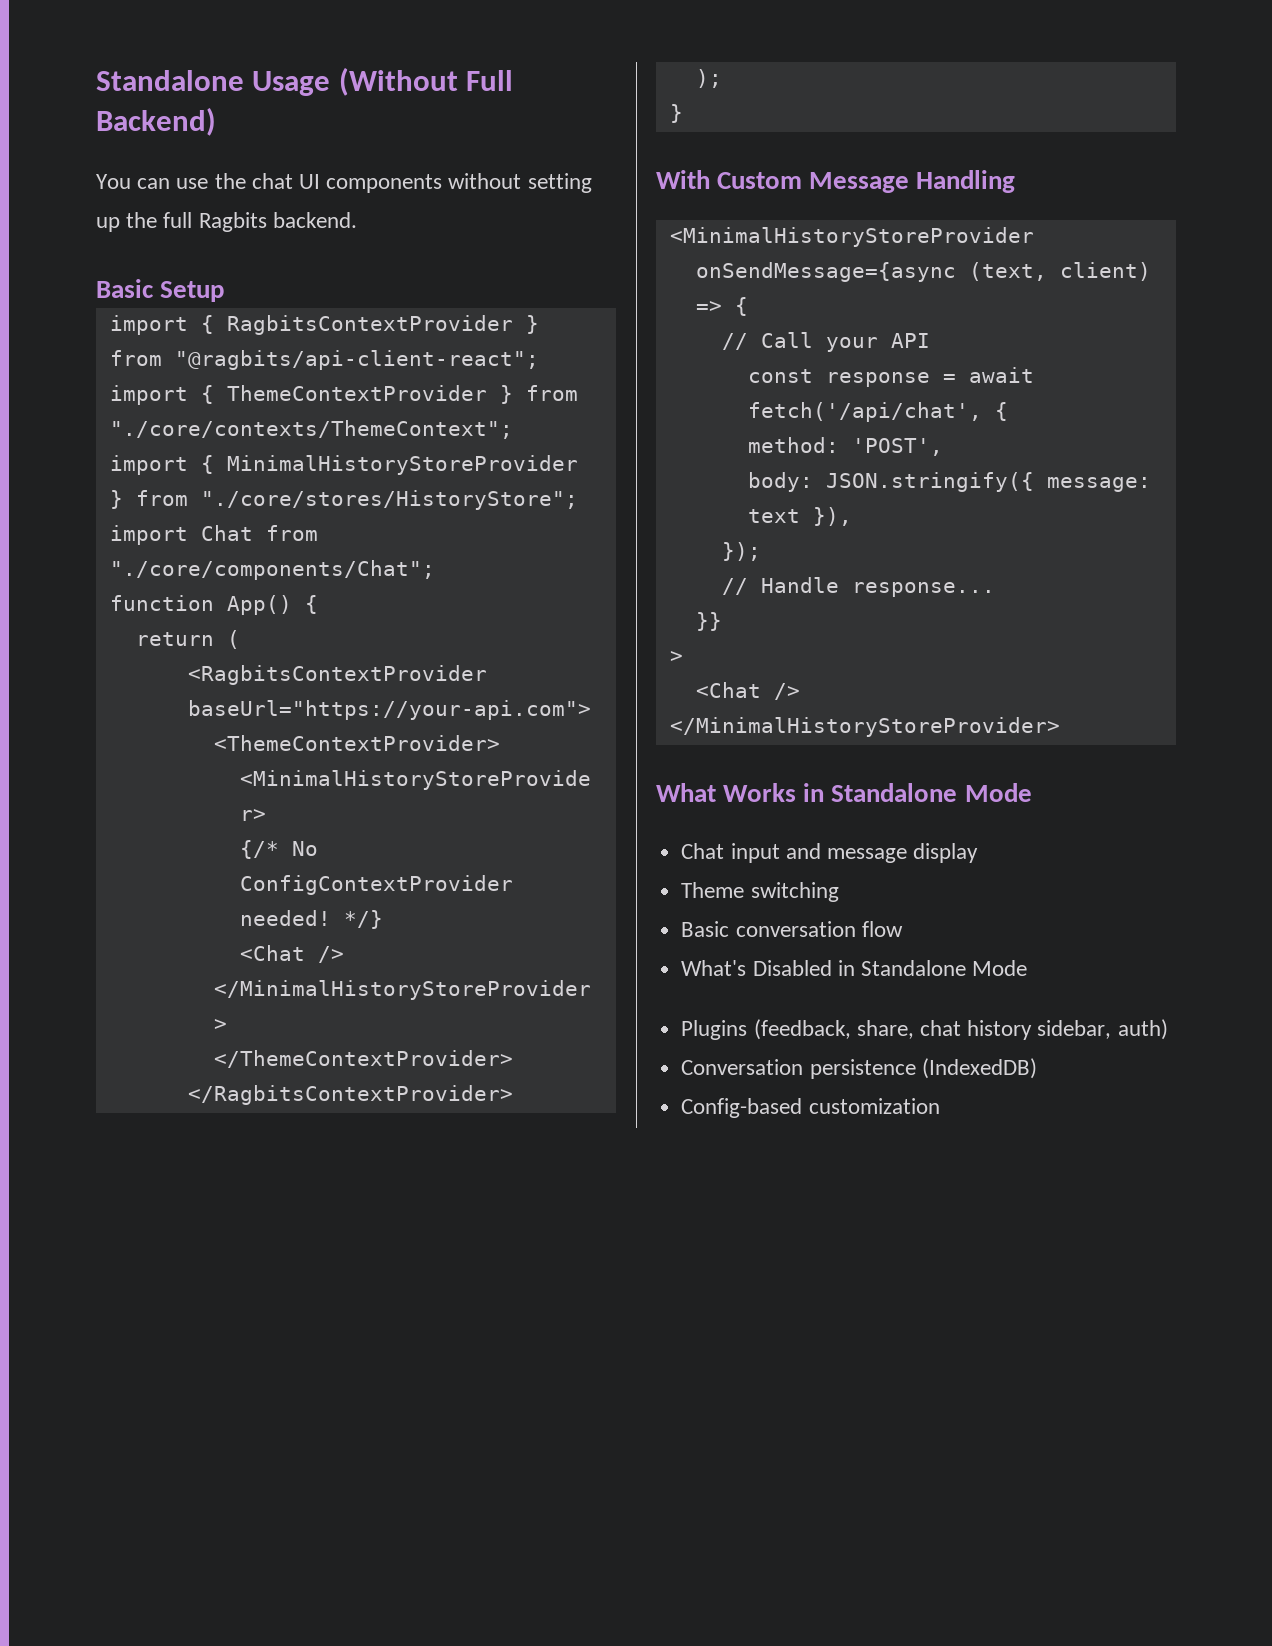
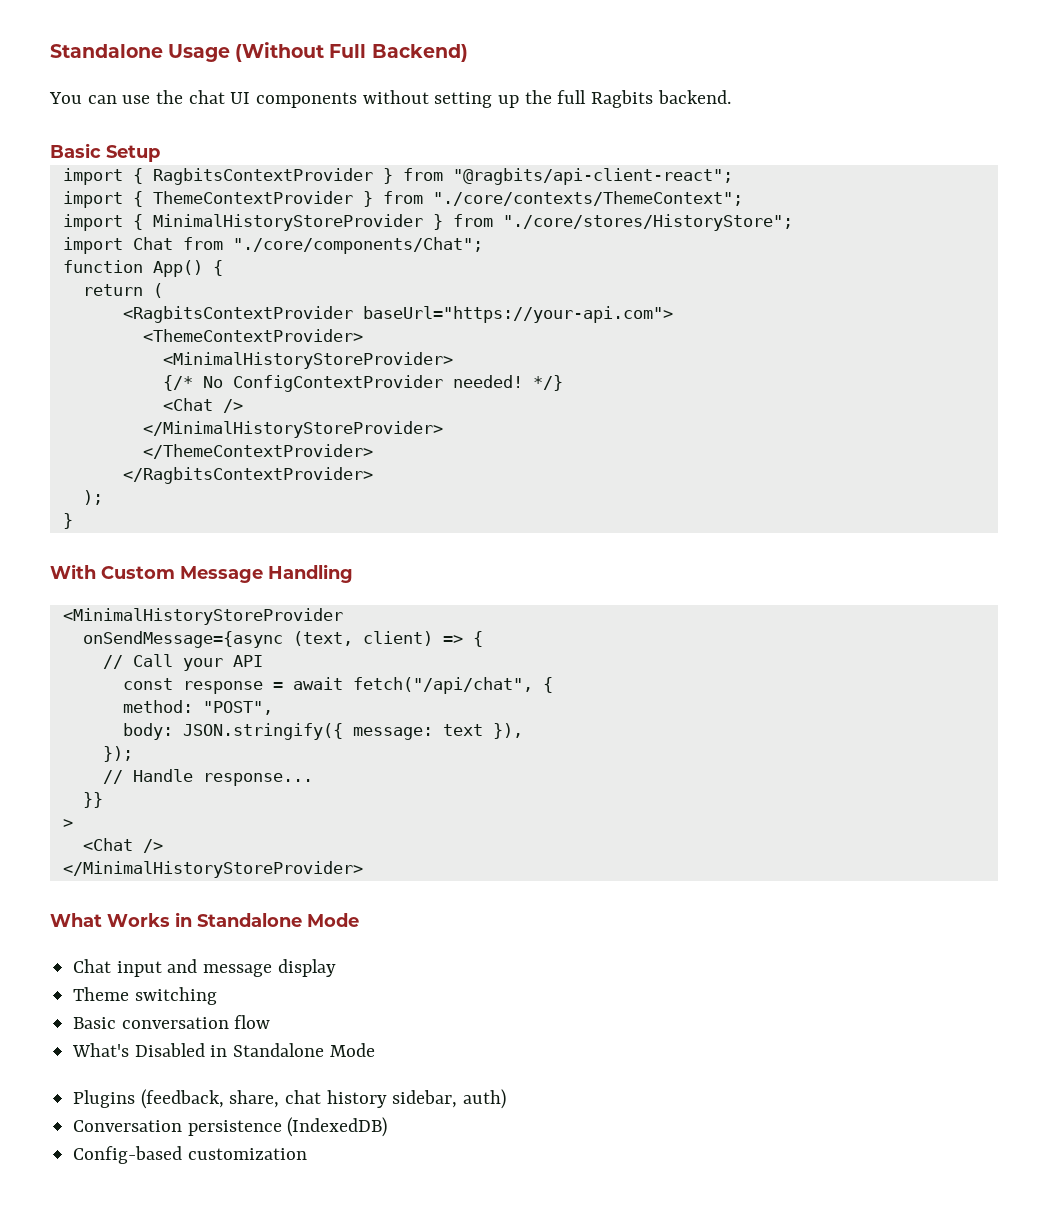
[747,402,982,422] fetch('/api/chat', -> [352,677,533,694] fetch("/api/chat",
[851,438,943,456] 'POST', -> [202,701,273,715] "POST",

